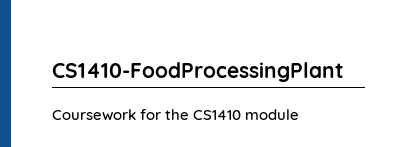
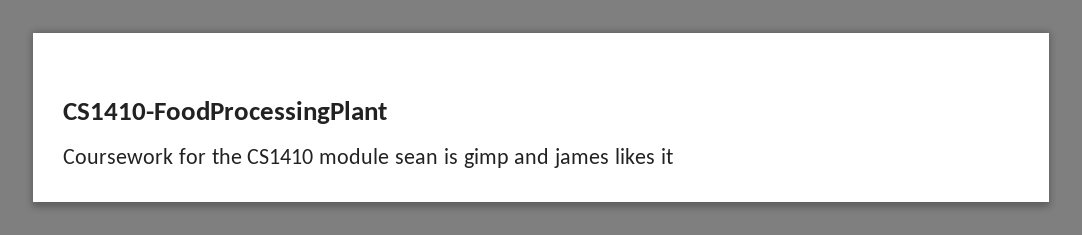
(300, 114) none -> [395,148,673,168] sean is gimp and james likes it

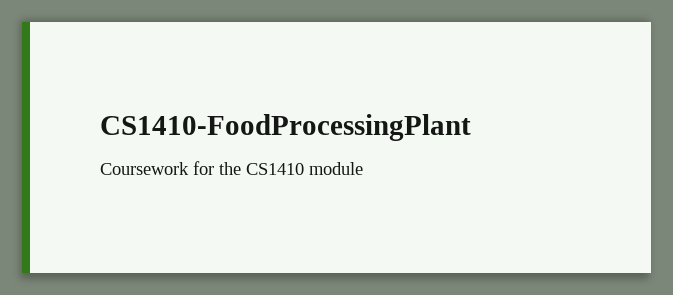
[395,148,673,168] sean is gimp and james likes it -> (363, 168) none

